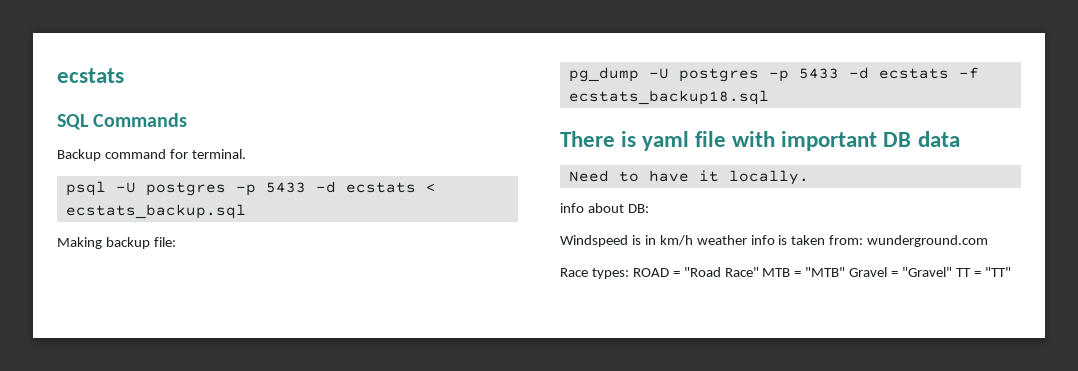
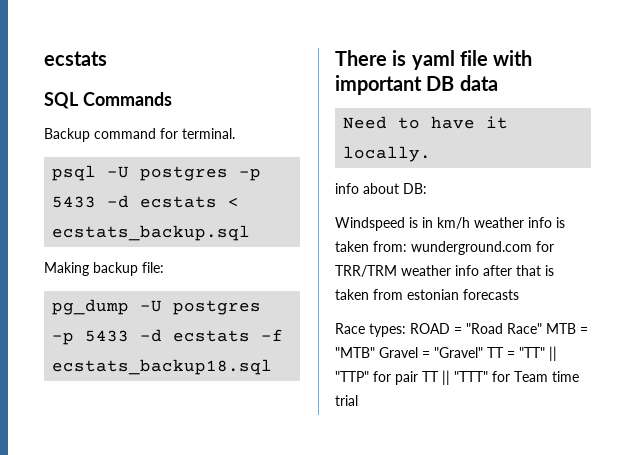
(989, 241) none -> [536,241,554,252] [335,265,554,277] [335,289,519,300] for TRR/TRM weather info after that is taken from estonian forecasts
(1011, 272) none -> [549,346,557,361] [335,370,579,385] [335,395,358,406] || "TTP" for pair TT || "TTT" for Team time trial

